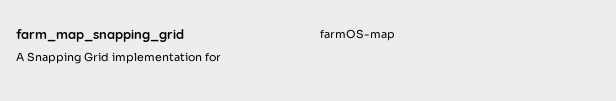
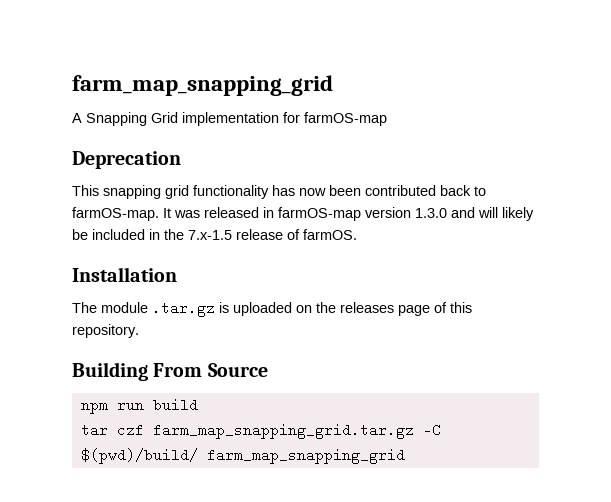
(395, 35) none -> [72,151,181,169] [72,185,486,199] [72,207,534,221] [72,229,357,240] [72,267,177,282] [72,301,472,317] [72,324,139,338] [72,362,268,381] [80,398,198,414] [80,423,441,439] [80,448,405,464] // Deprecation // This snapping grid functionality has now been contributed back to farmOS-map. It was released in farmOS-map version 1.3.0 and will likely be included in the 7.x-1.5 release of farmOS. // Installation // The module .tar.gz is uploaded on the releases page of this repository. // Building From Source // npm run build // tar czf farm_map_snapping_grid.tar.gz -C $(pwd)/build/ farm_map_snapping_grid

